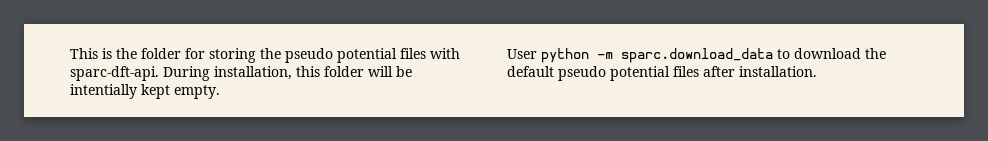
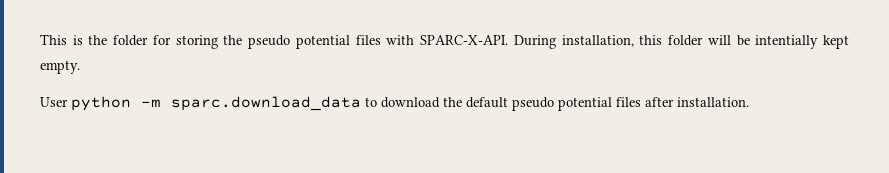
[70,66,159,81] sparc-dft-api. -> [420,35,509,45] SPARC-X-API.

